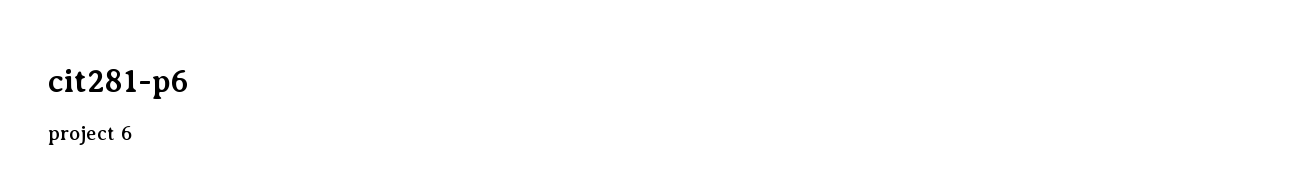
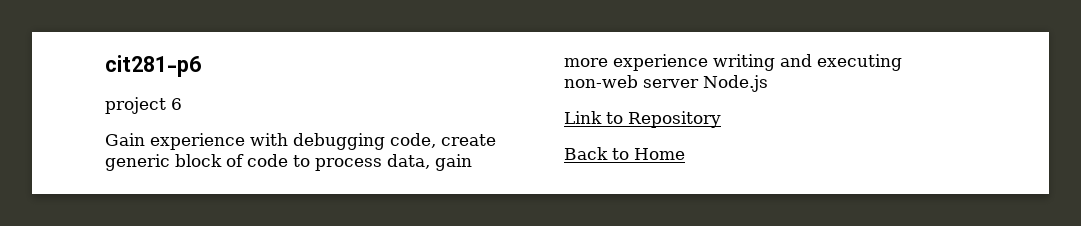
(132, 133) none -> [105,133,496,150] [105,154,472,171] [564,54,902,71] [564,75,768,92] [564,111,721,128] [564,147,685,160] // Gain experience with debugging code, create generic block of code to process data, gain more experience writing and executing non-web server Node.js // Link to Repository // Back to Home

